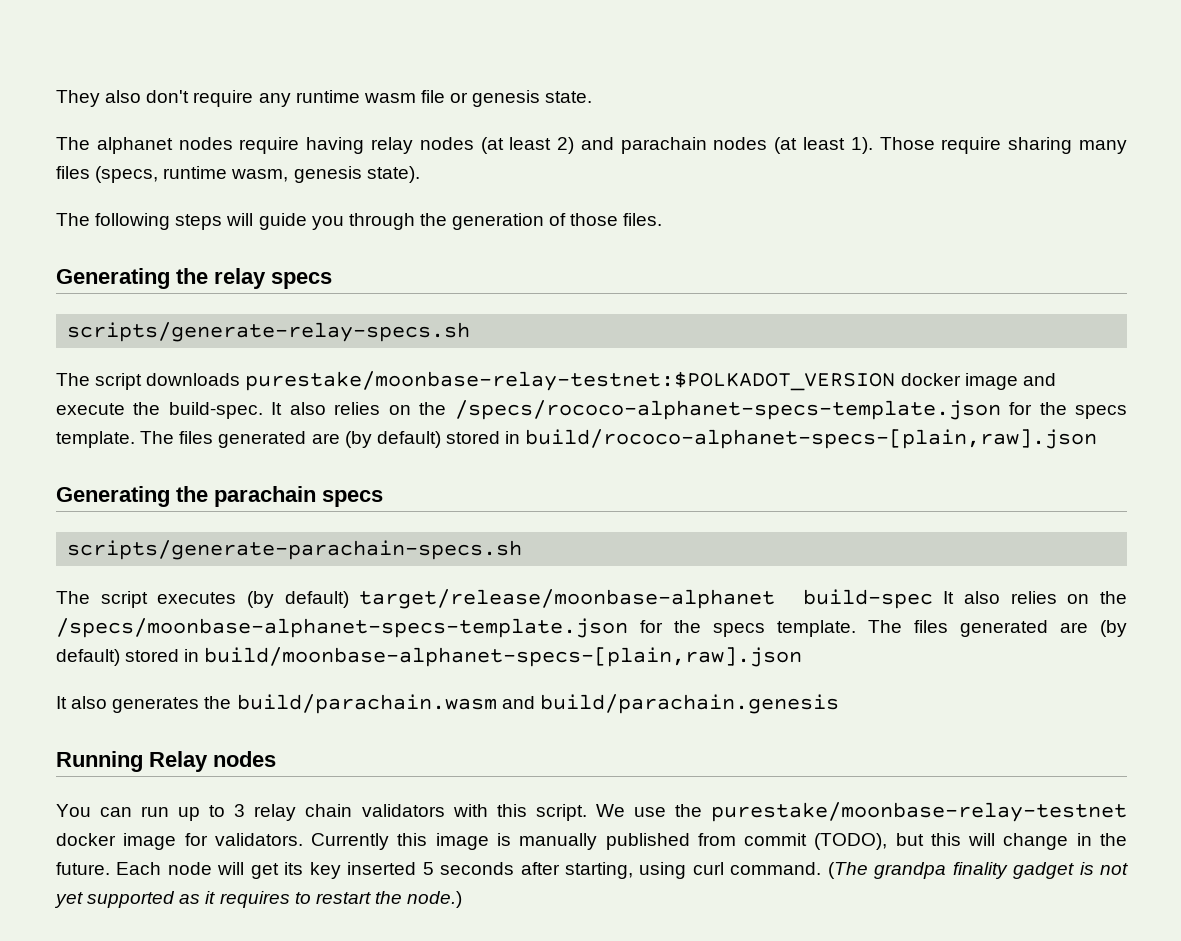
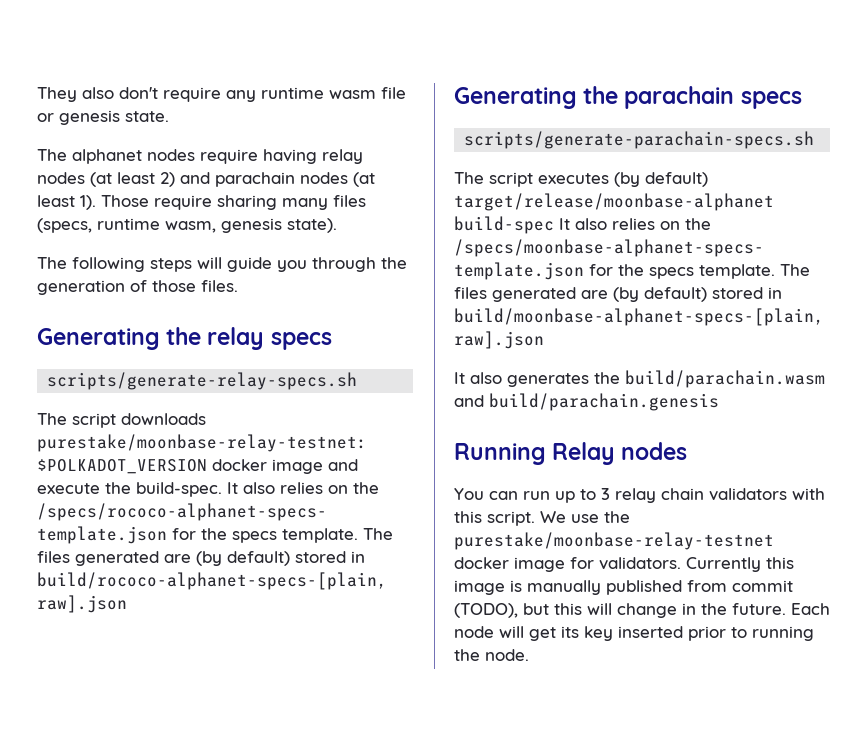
[422,862,1129,879] [54,891,463,908] 5 seconds after starting, using curl command. (The grandpa finality gadget is not yet supported as it requires to restart the node.) -> [688,626,814,641] [454,649,529,661] prior to running the node.

